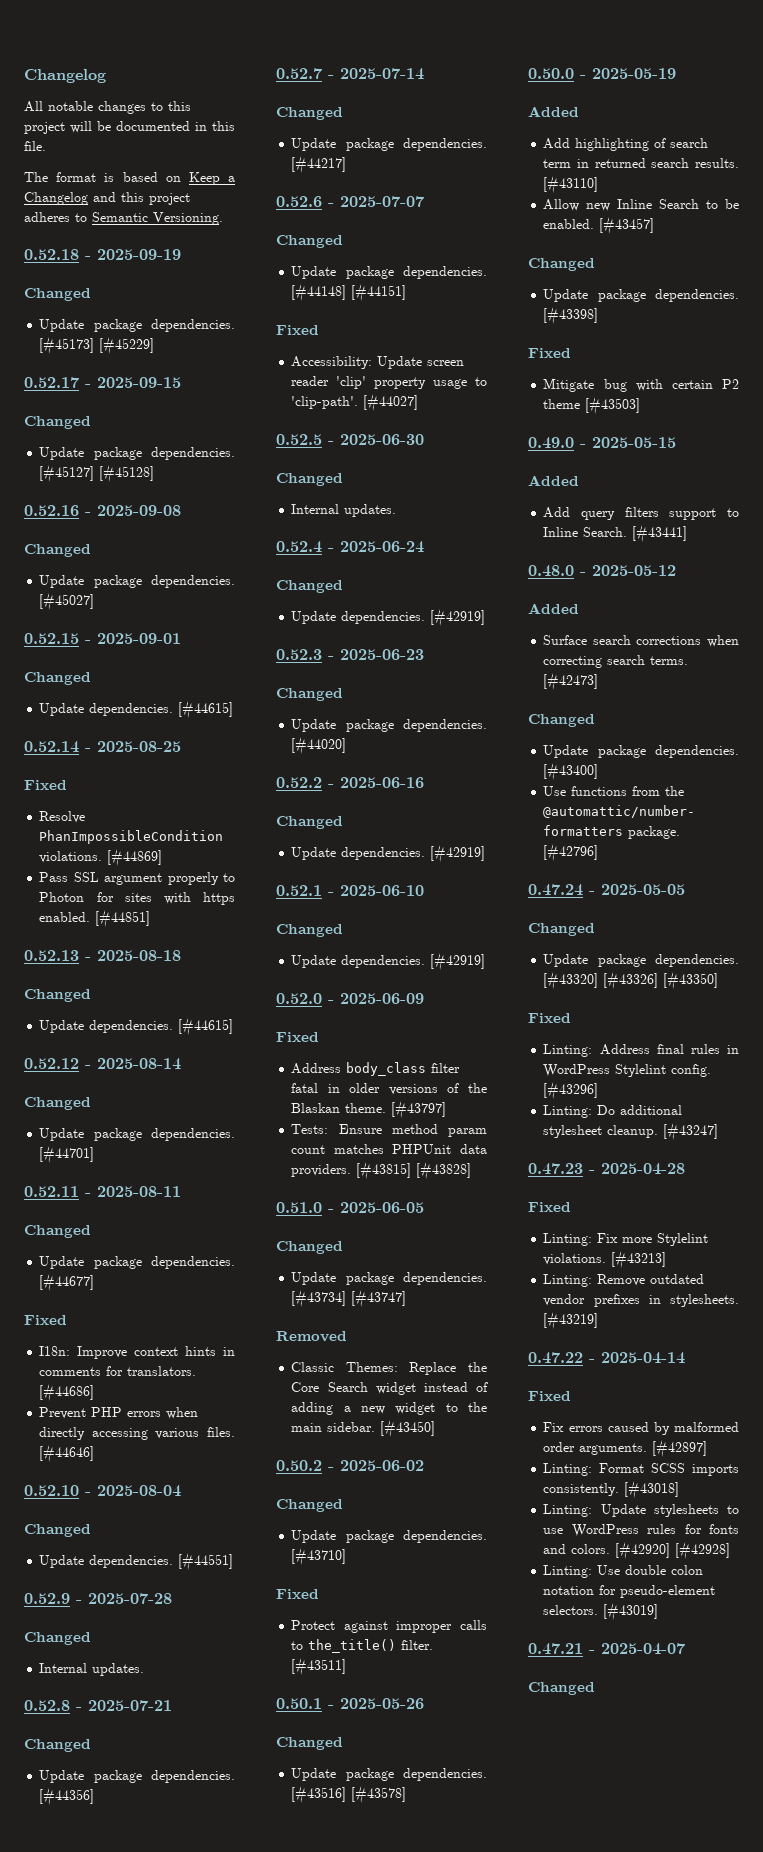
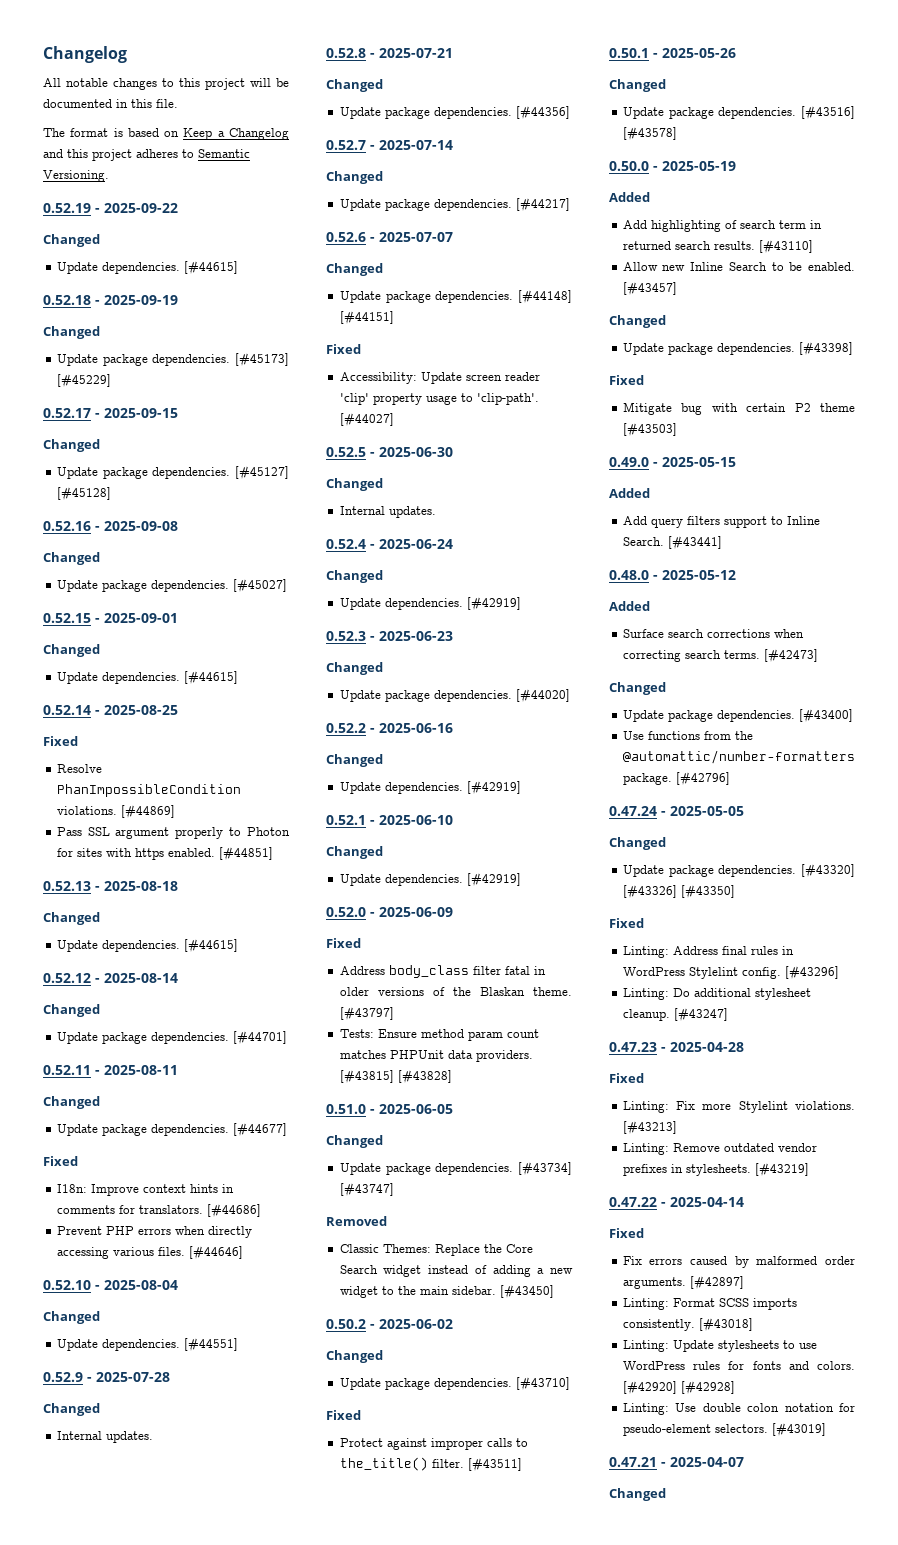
(223, 218) none -> [43,203,178,213] [43,234,100,247] [56,261,238,275] // 0.52.19 - 2025-09-22 // Changed // Update dependencies. [#44615]

